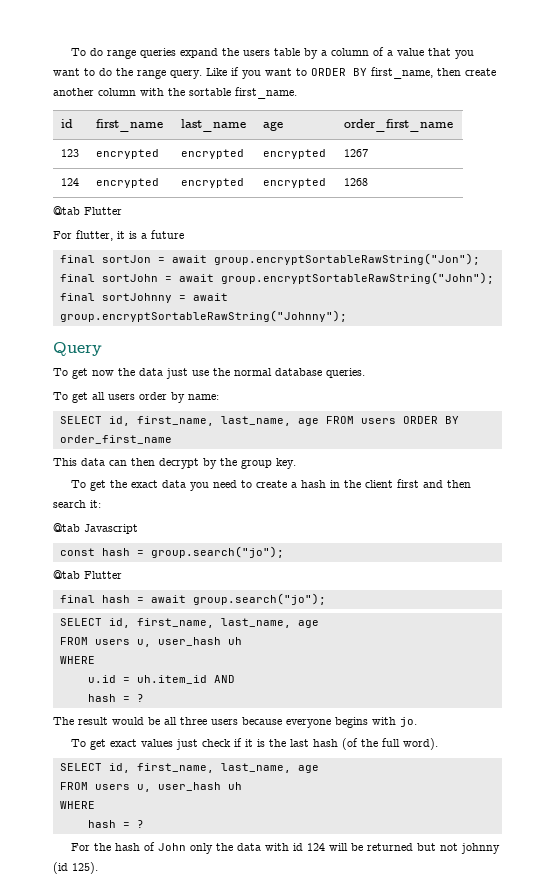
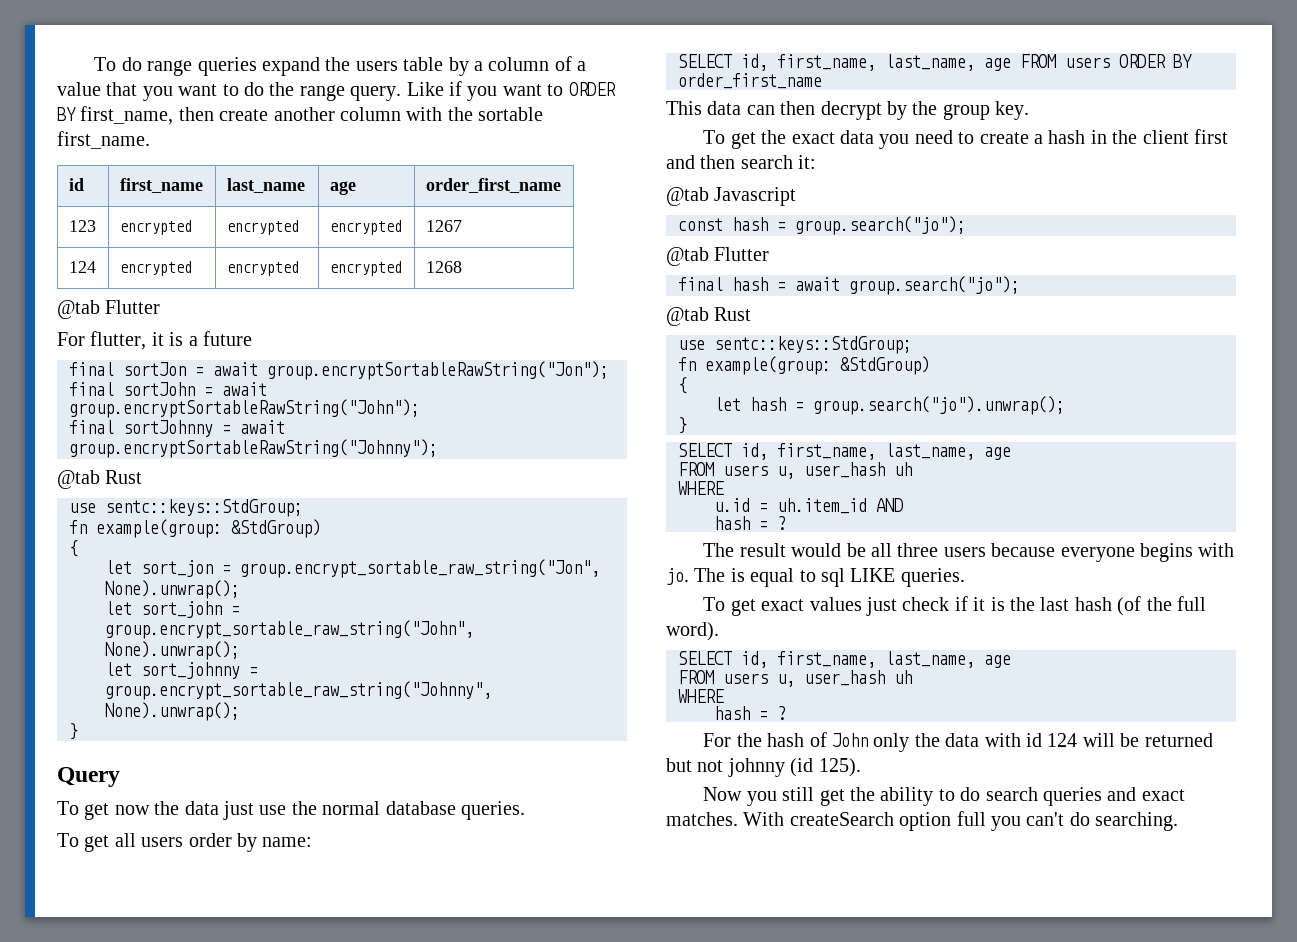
(347, 316) none -> [57,470,143,489] [69,499,303,517] [69,519,321,538] [69,540,78,557] [105,559,600,578] [105,580,240,599] [105,601,240,618] [105,620,474,639] [105,641,240,660] [105,662,258,679] [105,681,492,700] [105,702,240,721] [69,723,78,740] // @tab Rust // use sentc::keys::StdGroup; // fn example(group: &StdGroup) // { // let sort_jon = group.encrypt_sortable_raw_string("Jon", None).unwrap(); // let sort_john = group.encrypt_sortable_raw_string("John", None).unwrap(); // let sort_johnny = group.encrypt_sortable_raw_string("Johnny", None).unwrap(); // }
(326, 599) none -> [666,307,752,326] [678,336,912,354] [678,356,930,375] [678,377,687,394] [714,396,1065,415] [678,417,687,434] // @tab Rust // use sentc::keys::StdGroup; // fn example(group: &StdGroup) // { // let hash = group.search("jo").unwrap(); // }
(417, 722) none -> [694,568,965,587] The is equal to sql LIKE queries.
(98, 868) none -> [703,787,1185,806] [666,811,1179,831] // Now you still get the ability to do search queries and exact matches. With createSearch option full you can't do searching.

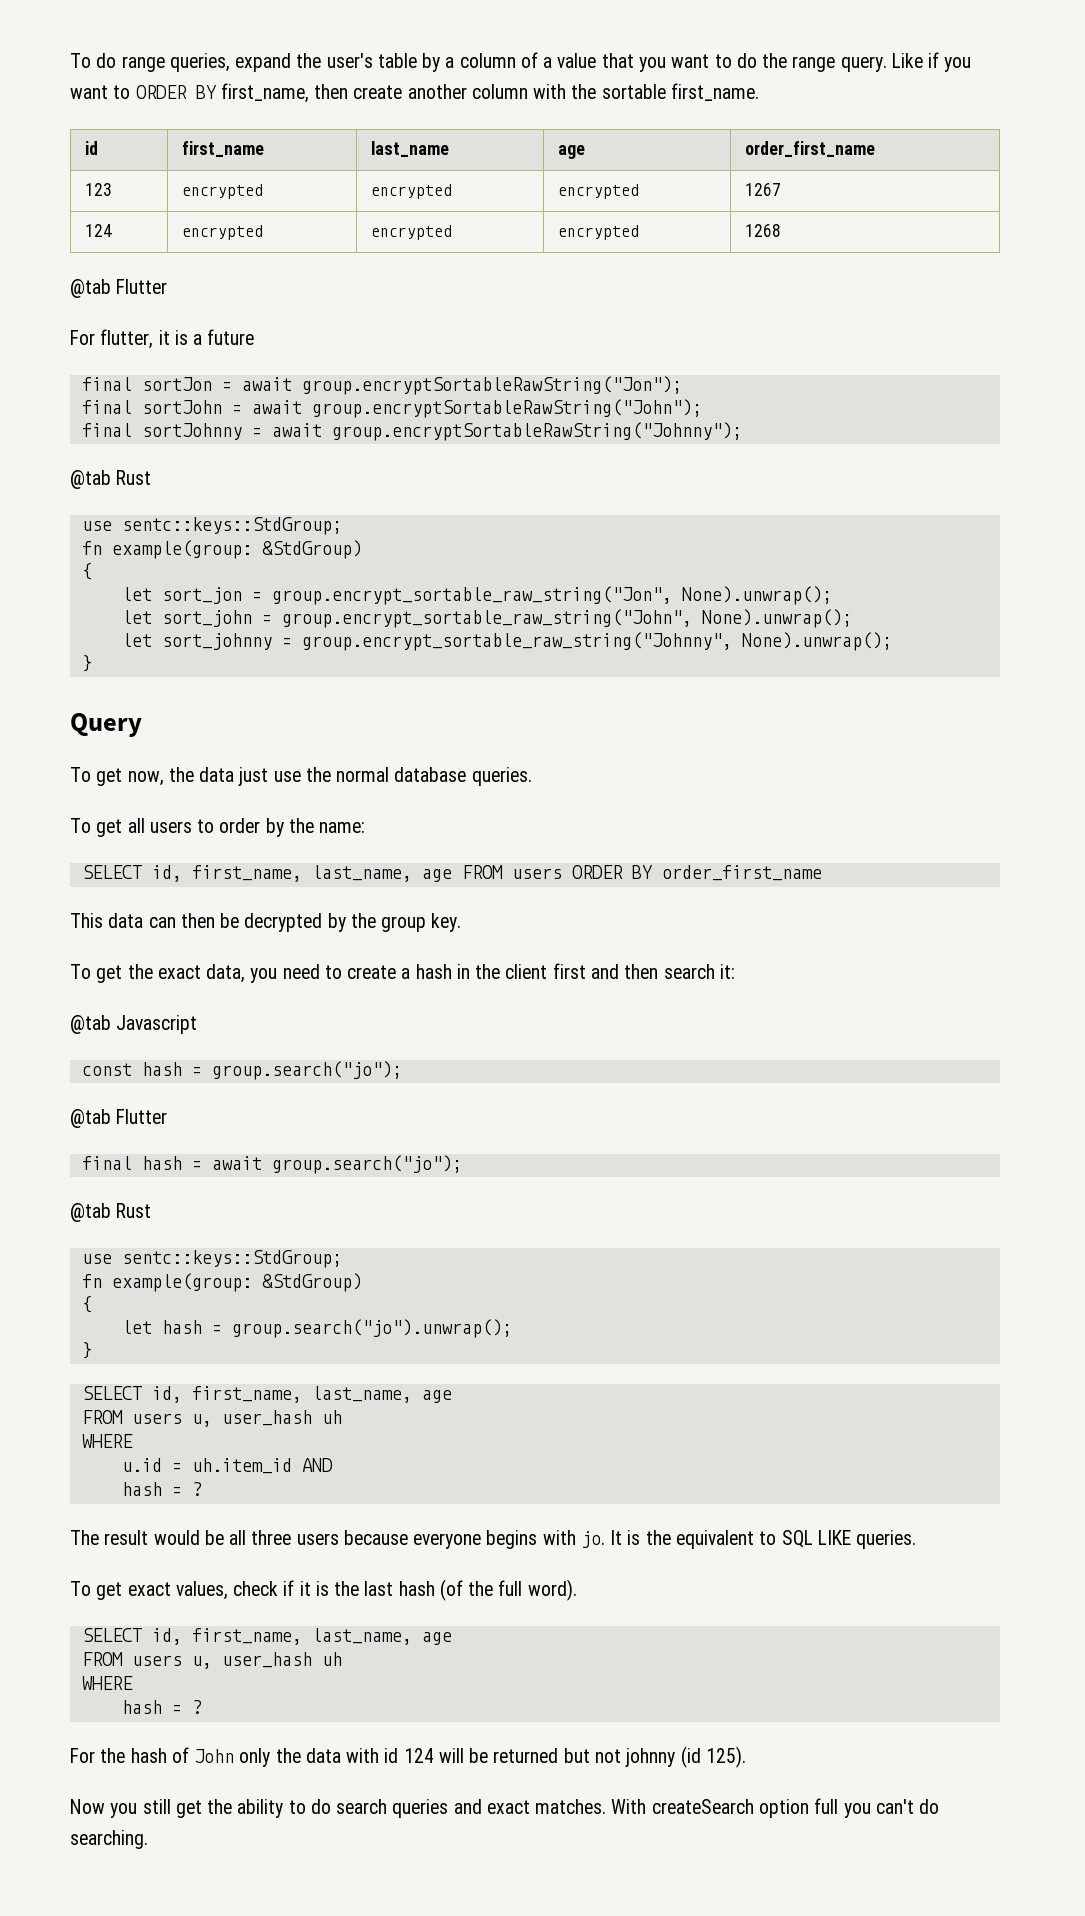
[197,57,257,76] queries -> [169,53,230,72] queries,
[355,61,398,71] users -> [326,53,373,68] user's
[114,805,150,815] now -> [127,771,164,786] now,
(184, 842) none -> [197,819,215,833] to
(257, 842) none -> [288,818,314,833] the
[820,101,882,120] decrypt -> [220,913,323,932] be decrypted
[839,130,874,144] data -> [206,964,246,983] data,
[694,568,845,587] The is equal to sql -> [610,1530,813,1549] It is the equivalent to SQL
[809,597,897,616] values just -> [175,1581,228,1600] values,

